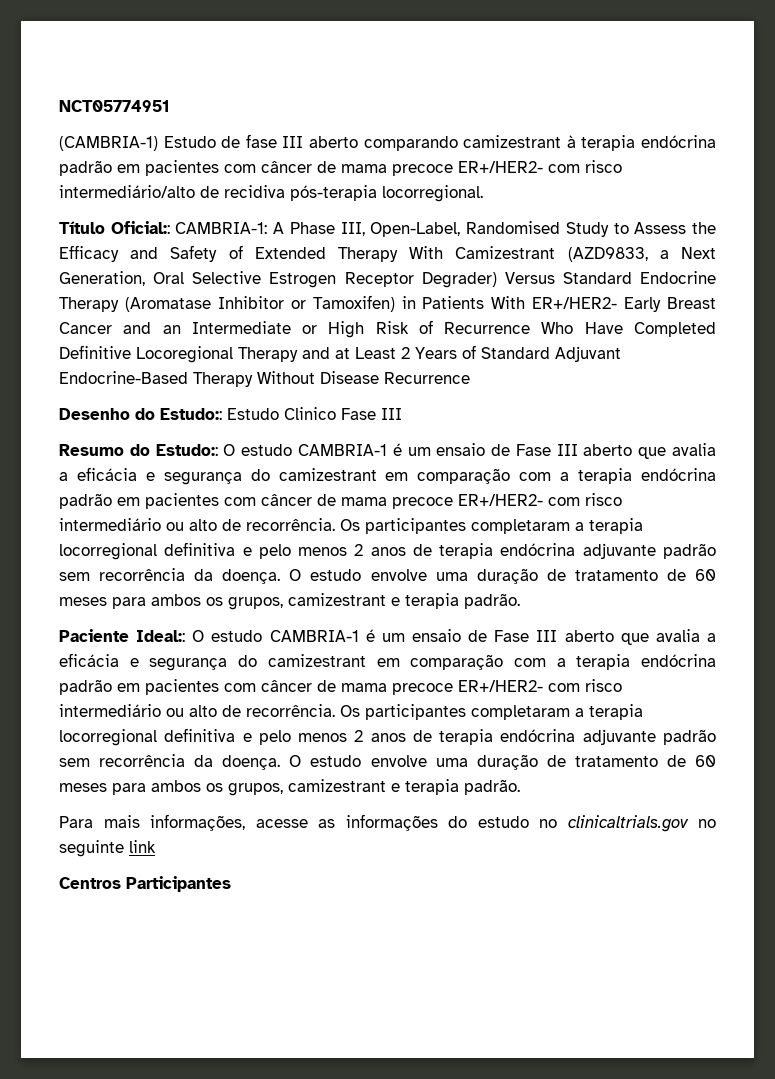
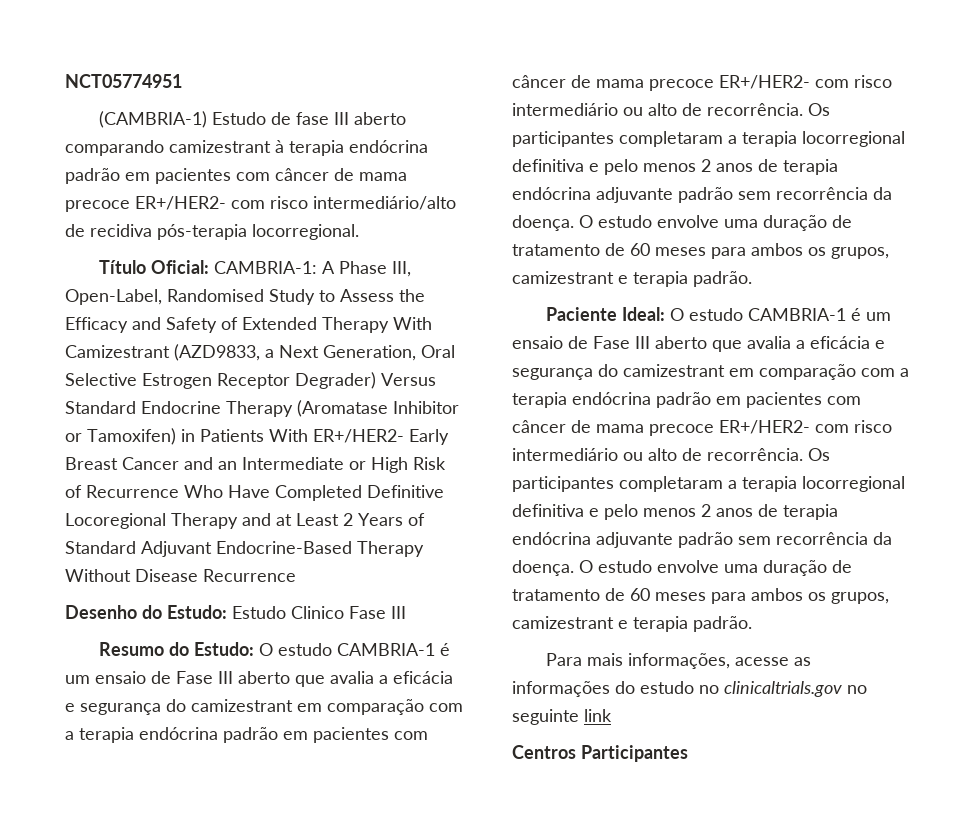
[110,221,170,234] Oficial:: -> [151,260,210,274] Oficial:
[160,408,222,420] Estudo:: -> [167,605,227,619] Estudo:
[155,444,218,456] Estudo:: -> [194,642,255,656] Estudo:
[136,630,186,642] Ideal:: -> [622,307,666,321] Ideal:

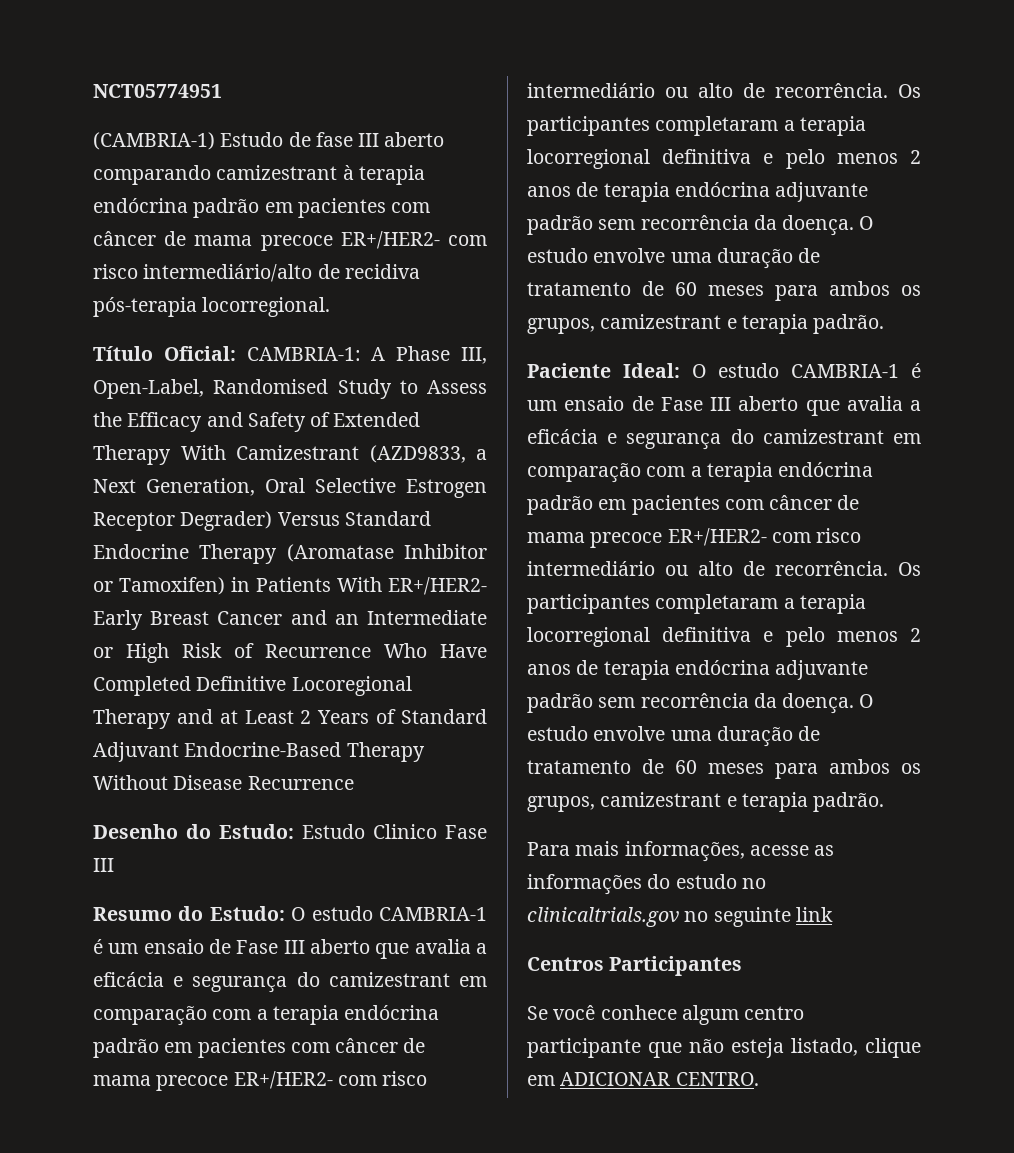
(688, 753) none -> [527,1005,805,1025] [527,1038,921,1058] [527,1072,759,1086] // Se você conhece algum centro participante que não esteja listado, clique em ADICIONAR CENTRO.

